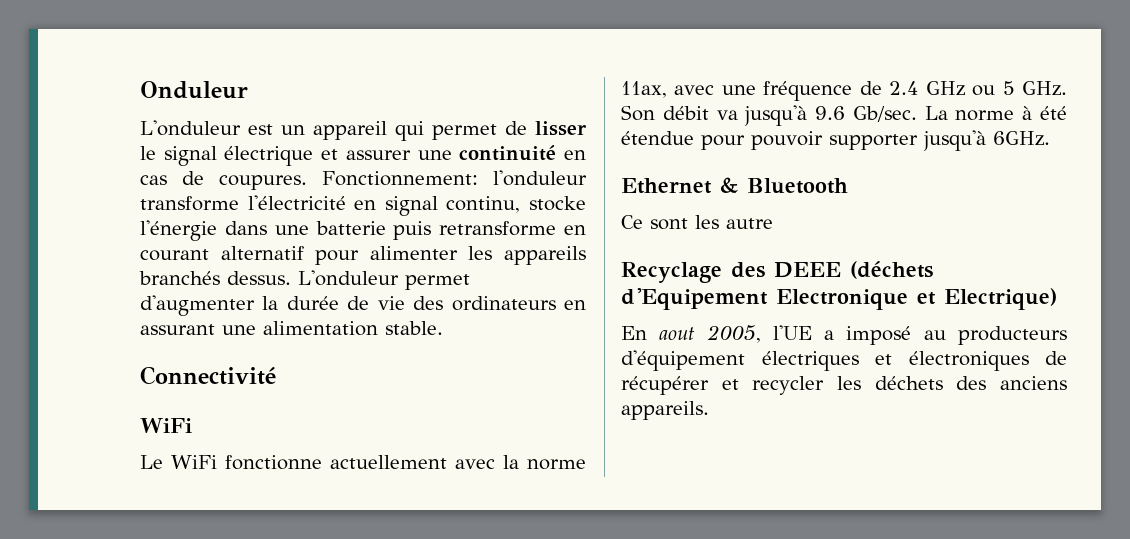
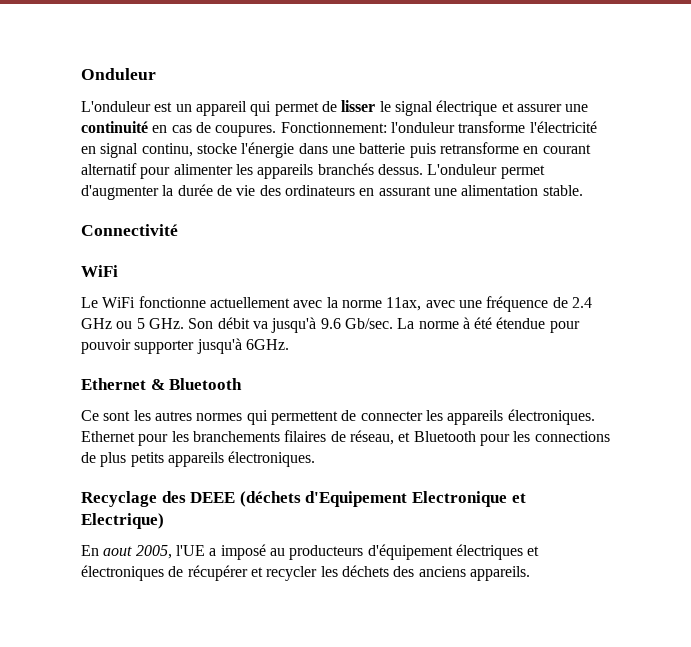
[726,218,773,229] autre -> [154,409,595,425] [81,430,610,446] [81,451,316,467] autres normes qui permettent de connecter les appareils électroniques. Ethernet pour les branchements filaires de réseau, et Bluetooth pour les connections de plus petits appareils électroniques.

